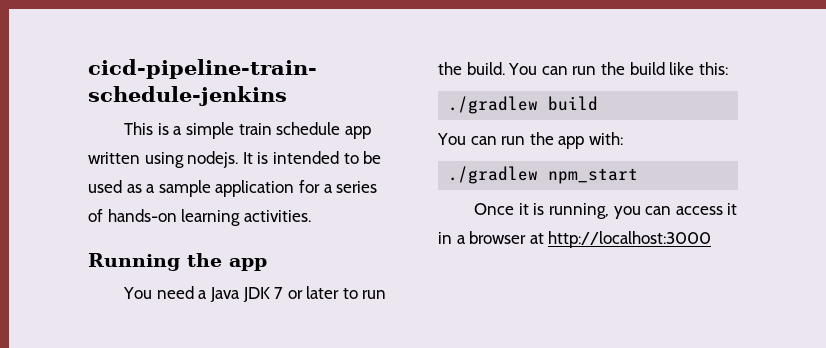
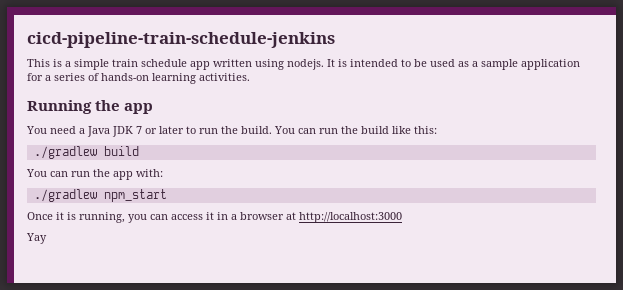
(712, 239) none -> [26,233,47,244] // Yay

